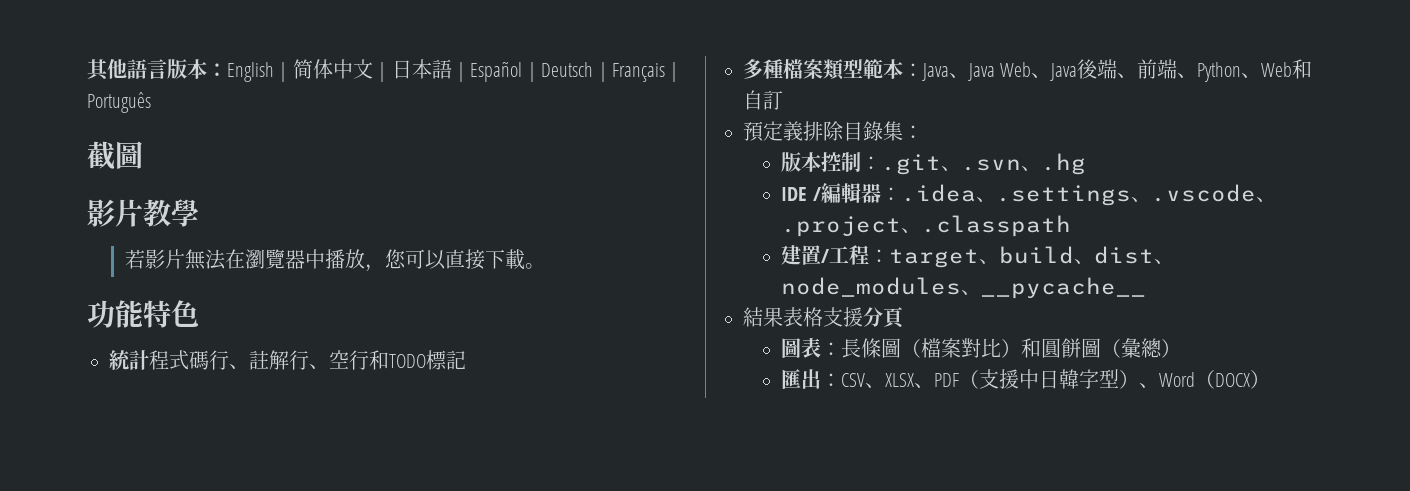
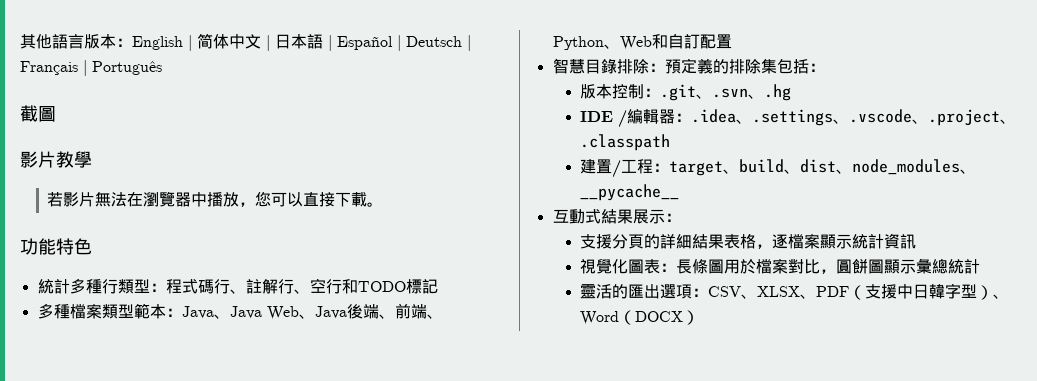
(149, 360) none -> [69,278,166,294] 多種行類型：
[743,121,903,142] // 預定義排除目錄集 -> [699,34,732,49] [552,58,809,74] 配置 // 智慧目錄排除：預定義的排除集包括
[743,307,906,329] 結果表格支援分頁 // -> [552,209,681,224] [580,233,917,249] [580,258,629,274] 互動式結果展示： // 支援分頁的詳細結果表格，逐檔案顯示統計資訊 // 視覺化
[901,339,922,358] （ -> [724,259,757,274] 用於
[1001,338,1182,358] [781,369,822,389] ）和圓餅圖（彙總） // 匯出 -> [820,258,981,274] [580,284,693,299] ，圓餅圖顯示彙總統計 // 靈活的匯出選項

